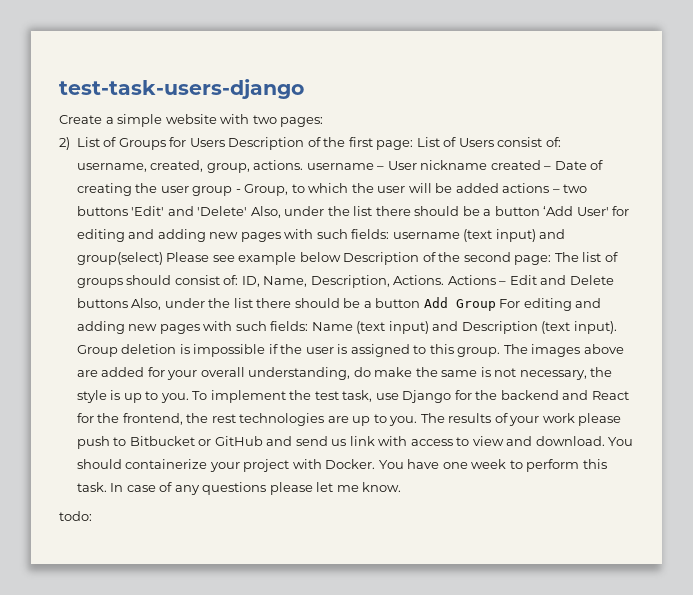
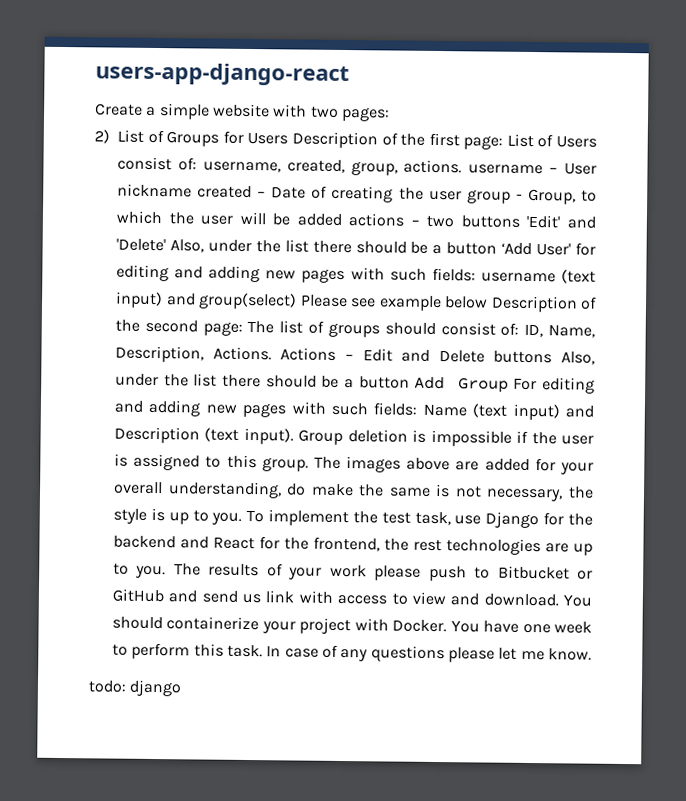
[59,79,304,99] test-task-users-django -> [95,62,350,87] users-app-django-react
(92, 516) none -> [129,679,183,697] django

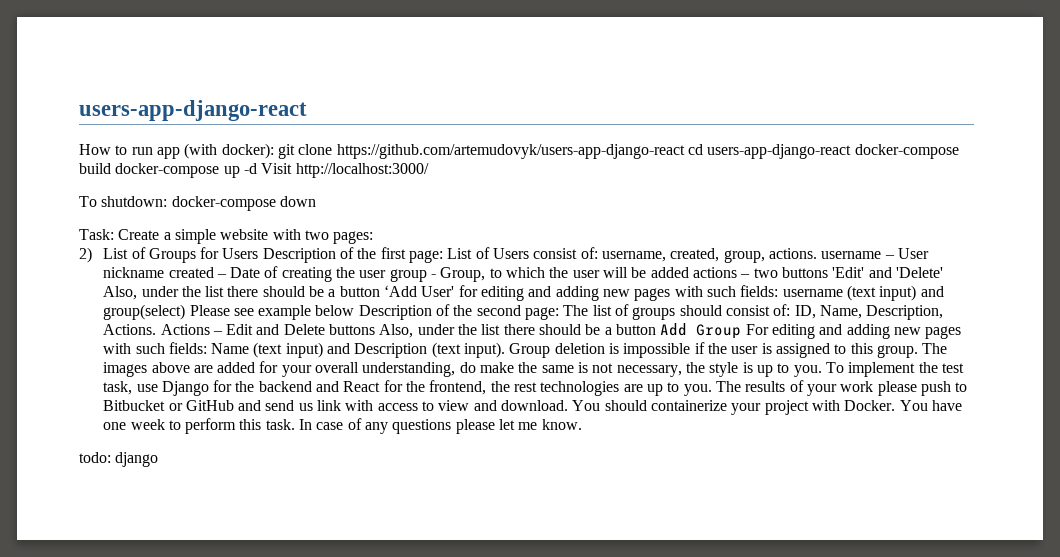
(350, 74) none -> [79,143,959,159] [79,163,429,178] [79,196,316,211] [79,229,114,240] How to run app (with docker): git clone https://github.com/artemudovyk/users-app-django-react cd users-app-django-react docker-compose build docker-compose up -d Visit http://localhost:3000/ // To shutdown: docker-compose down // Task:

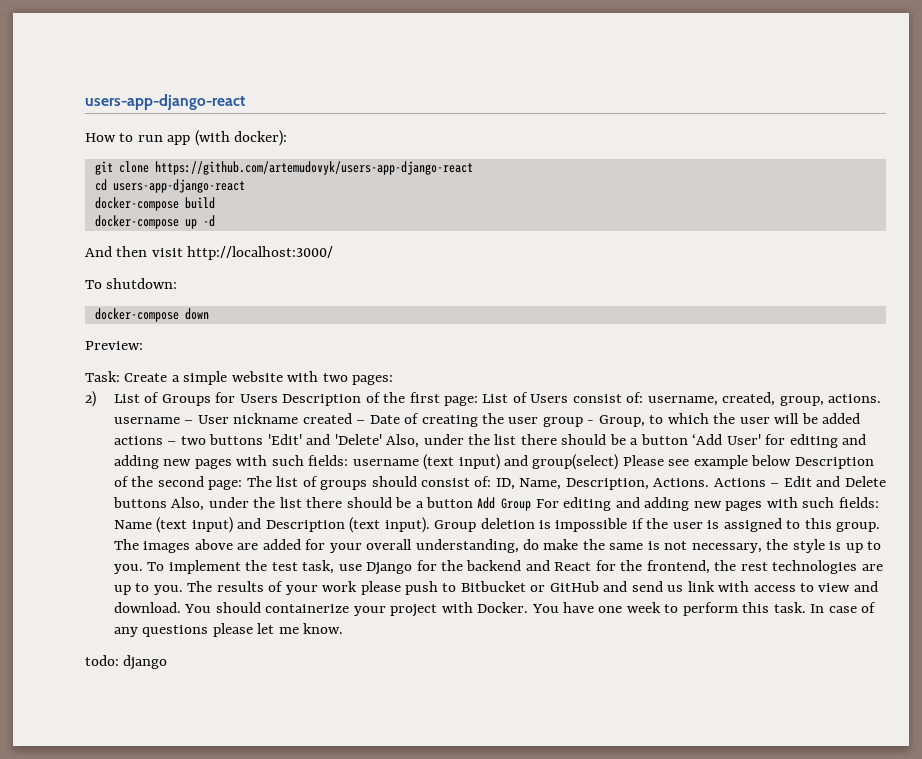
(274, 151) none -> (288, 138) //
(685, 151) none -> (473, 168) //
(852, 151) none -> (245, 186) //
(111, 168) none -> (215, 203) //
[261,163,293,174] Visit -> [85,246,183,257] // And then visit
(168, 201) none -> (178, 283) //
(316, 201) none -> [85,341,143,350] // Preview:

